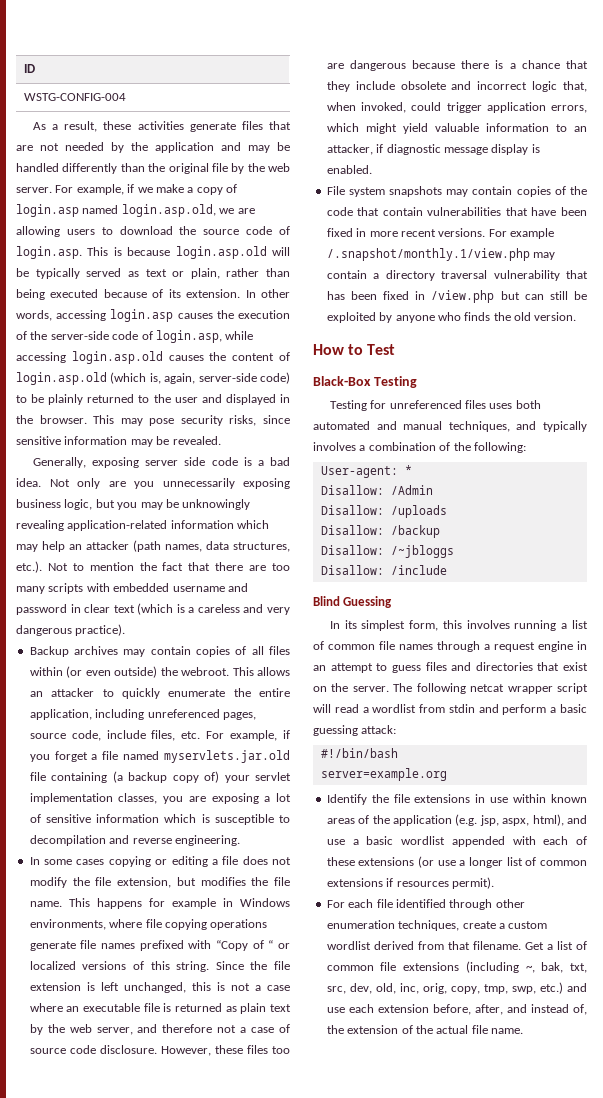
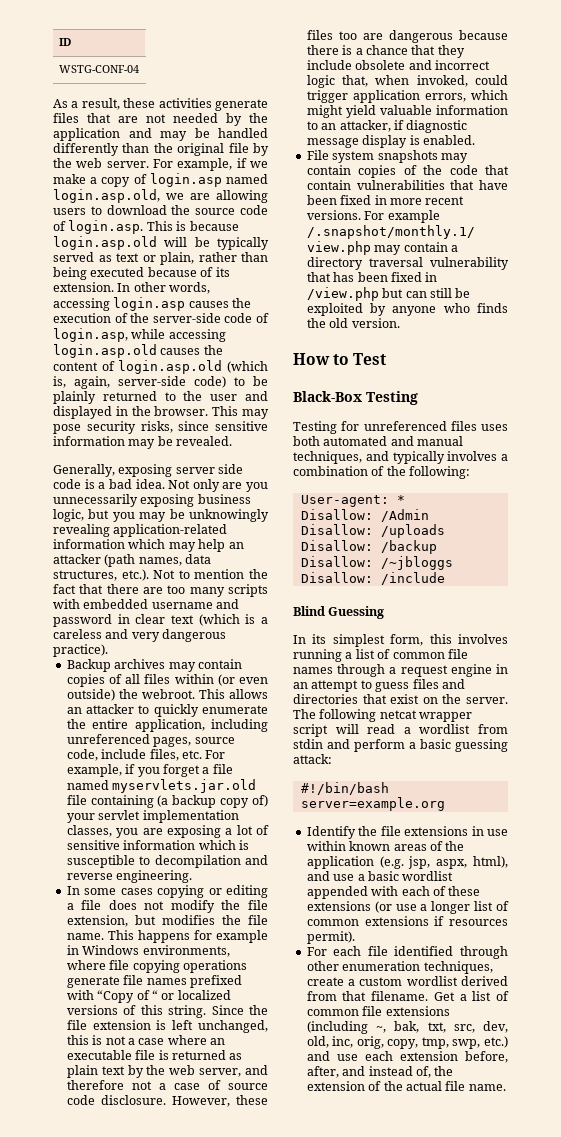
[23,93,126,101] WSTG-CONFIG-004 -> [58,65,139,73] WSTG-CONF-04

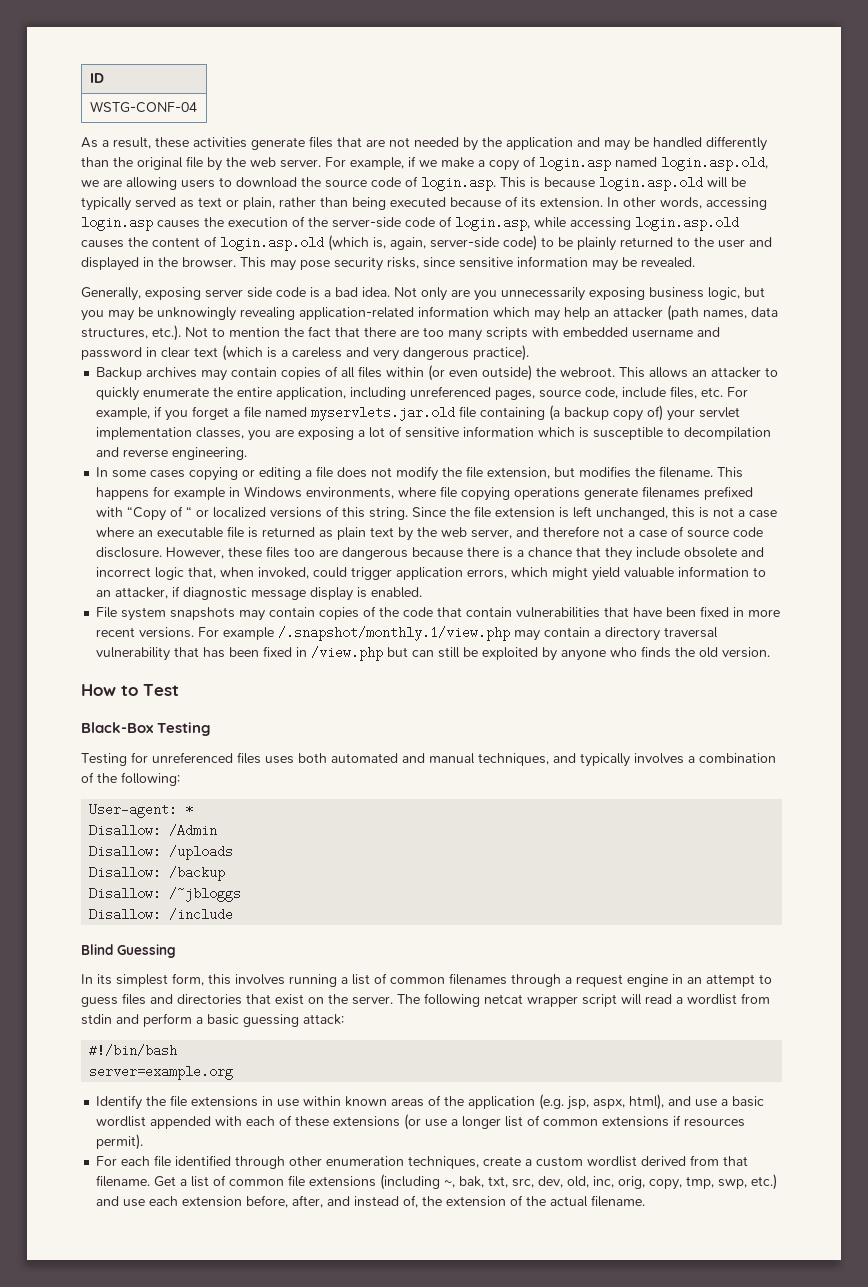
[248,915,268,925] [66,933,104,940] file name. -> [659,466,714,478] filename.
[123,975,187,985] file names -> [642,486,701,498] filenames
[447,649,468,659] [293,667,333,674] file names -> [449,973,507,985] filenames
[445,1081,506,1091] file name. -> [591,1195,646,1207] filename.

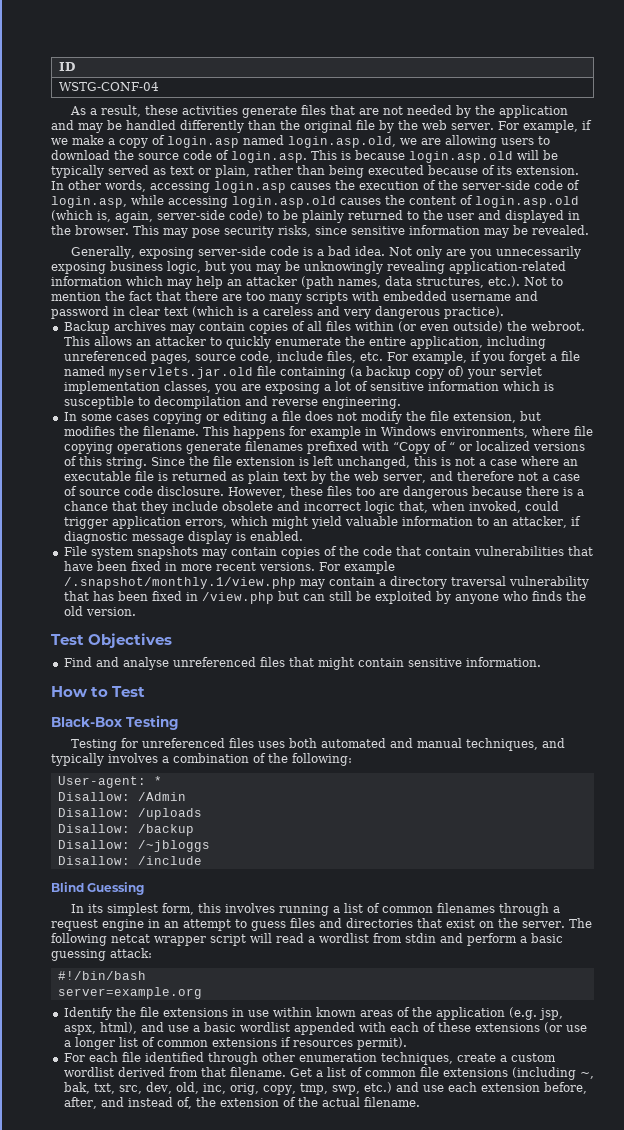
[205,287,272,298] server side -> [197,246,266,256] server-side
(771, 652) none -> [51,633,173,648] [63,657,541,670] // Test Objectives // Find and analyse unreferenced files that might contain sensitive information.

